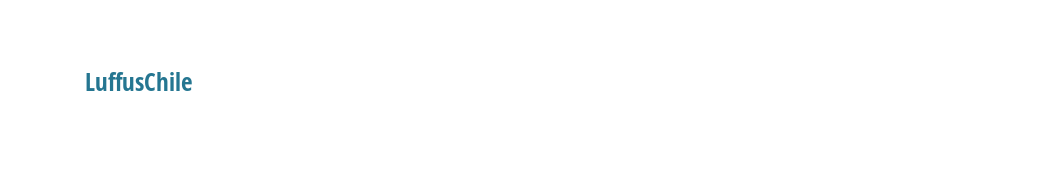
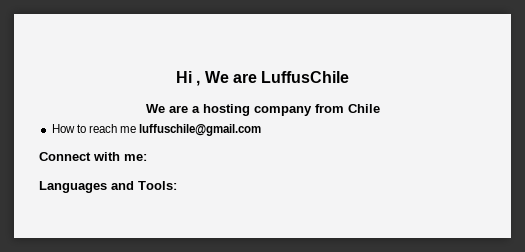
[85,72,193,91] LuffusChile -> [175,71,350,86] [145,104,380,116] [51,124,262,136] [39,152,147,161] [39,181,177,193] Hi , We are LuffusChile // We are a hosting company from Chile // How to reach me luffuschile@gmail.com // Connect with me: // Languages and Tools:

